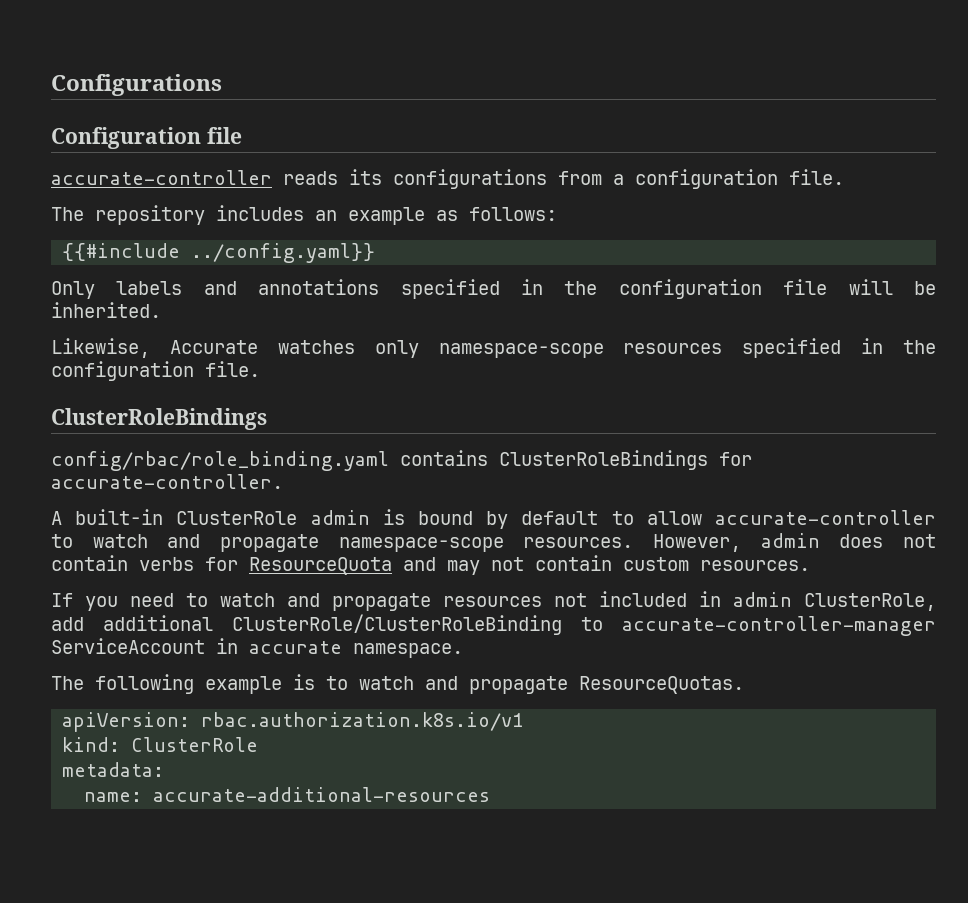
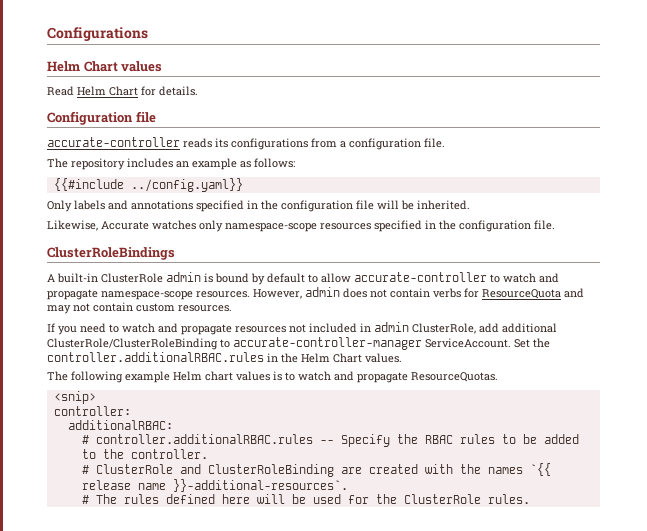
(222, 85) none -> [47,61,163,72] [47,86,198,96] // Helm Chart values // Read Helm Chart for details.
[51,450,752,471] [51,474,283,489] // config/rbac/role_binding.yaml contains ClusterRoleBindings for accurate-controller. -> (175, 253) none
[51,638,463,658] ServiceAccount in accurate namespace. -> [425,338,550,348] [47,352,402,363] ServiceAccount. Set the controller.additionalRBAC.rules in the Helm Chart values.
(282, 685) none -> [173,371,270,381] Helm chart values
[62,712,524,732] [62,737,259,752] [62,762,165,777] [84,787,491,802] apiVersion: rbac.authorization.k8s.io/v1 // kind: ClusterRole // metadata: // name: accurate-additional-resources -> [53,391,96,404] [53,406,131,416] [67,420,173,430] [81,434,579,447] [81,449,208,459] [81,463,551,477] [81,479,348,492] [81,494,530,504] <snip> // controller: // additionalRBAC: // # controller.additionalRBAC.rules -- Specify the RBAC rules to be added to the controller. // # ClusterRole and ClusterRoleBinding are created with the names `{{ release name }}-additional-resources`. // # The rules defined here will be used for the ClusterRole rules.

